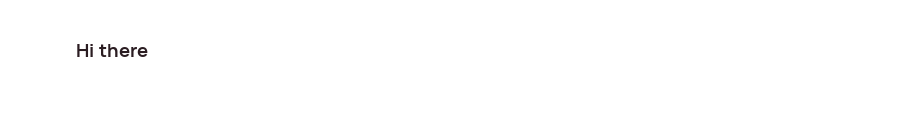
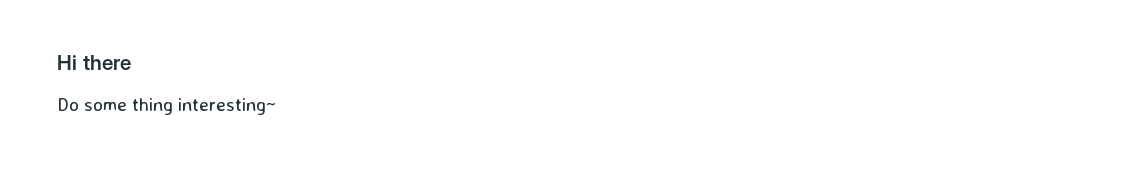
(148, 50) none -> [57,98,277,115] // Do some thing interesting~

